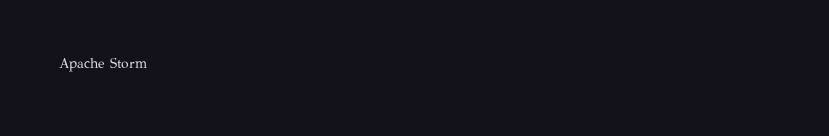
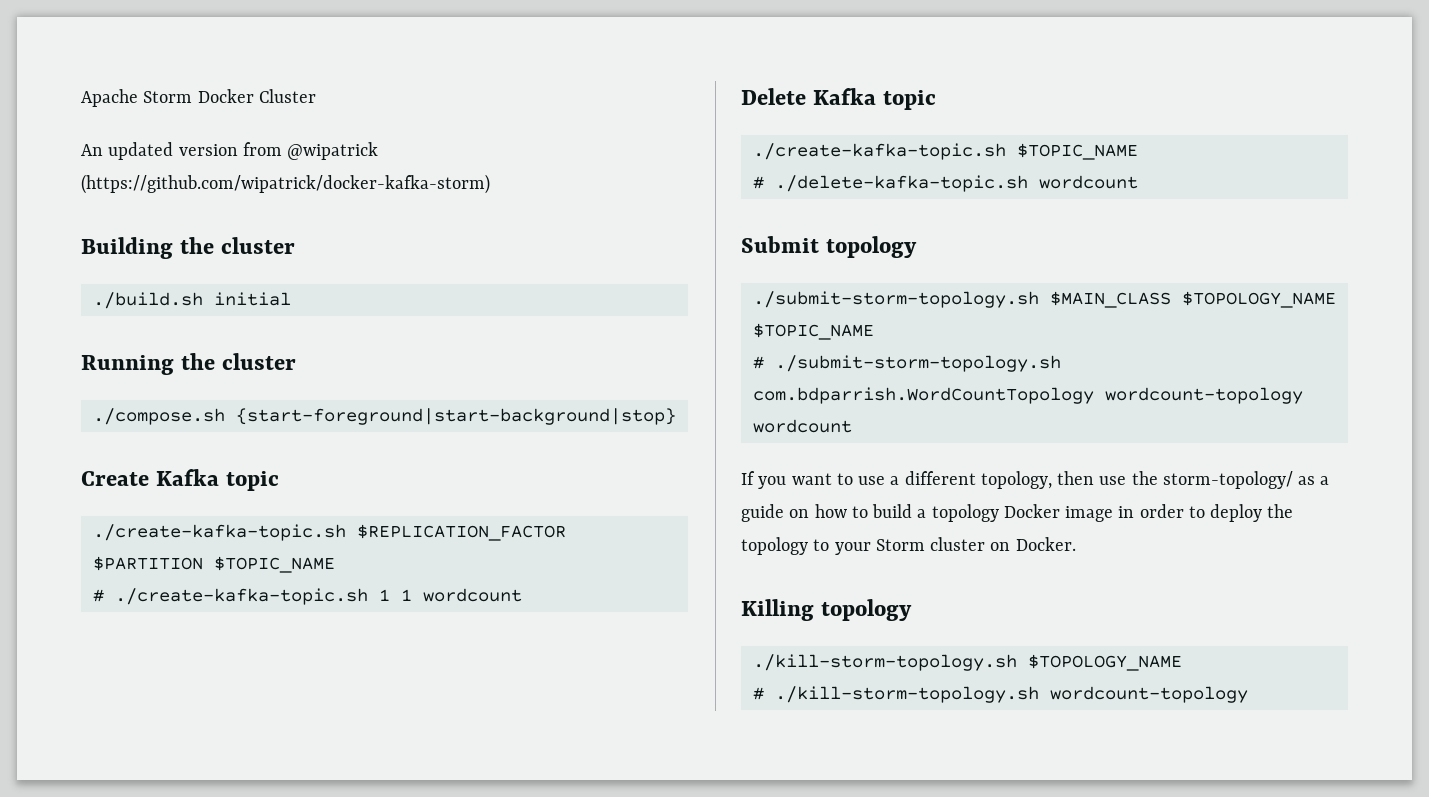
(147, 63) none -> [197,89,316,103] [81,142,379,160] [81,174,490,194] [81,237,296,259] [92,292,291,309] [81,353,297,375] [92,408,676,425] [81,469,280,491] [92,524,566,541] [92,556,335,573] [92,588,522,605] [741,88,937,110] [752,143,1138,160] [752,175,1138,192] [741,236,918,258] [752,291,1336,308] [752,323,874,340] [752,355,1061,372] [752,387,1303,404] [752,419,852,433] [741,471,1330,489] [741,504,1294,522] [741,537,1076,555] [741,599,913,621] [752,654,1182,671] [752,686,1248,703] Docker Cluster // An updated version from @wipatrick (https://github.com/wipatrick/docker-kafka-storm) // Building the cluster // ./build.sh initial // Running the cluster // ./compose.sh {start-foreground|start-background|stop} // Create Kafka topic // ./create-kafka-topic.sh $REPLICATION_FACTOR $PARTITION $TOPIC_NAME // # ./create-kafka-topic.sh 1 1 wordcount // Delete Kafka topic // ./create-kafka-topic.sh $TOPIC_NAME // # ./delete-kafka-topic.sh wordcount // Submit topology // ./submit-storm-topology.sh $MAIN_CLASS $TOPOLOGY_NAME $TOPIC_NAME // # ./submit-storm-topology.sh com.bdparrish.WordCountTopology wordcount-topology wordcount // If you want to use a different topology, then use the storm-topology/ as a guide on how to build a topology Docker image in order to deploy the topology to your Storm cluster on Docker. // Killing topology // ./kill-storm-topology.sh $TOPOLOGY_NAME // # ./kill-storm-topology.sh wordcount-topology

